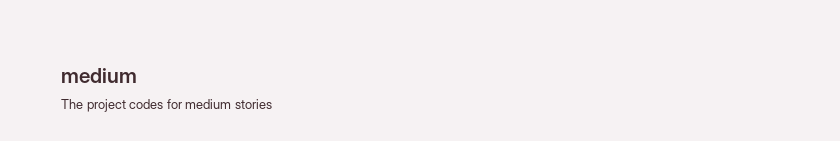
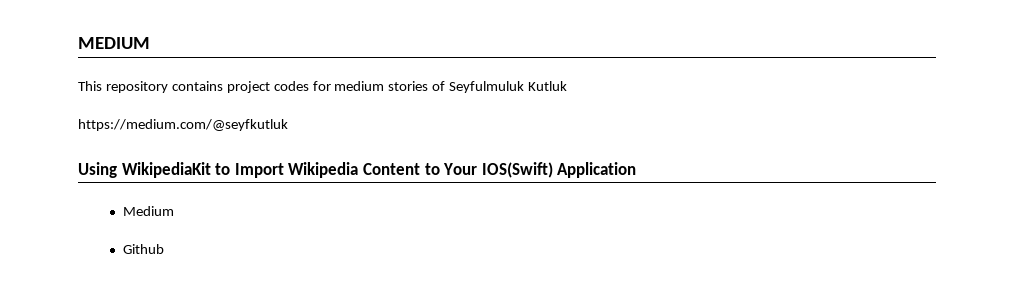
[61,68,137,83] [61,99,83,109] medium // The -> [78,37,150,49] [78,81,223,93] MEDIUM // This repository contains
(272, 104) none -> [432,81,568,93] [78,119,288,131] [78,162,637,178] [122,206,174,216] [122,244,164,254] of Seyfulmuluk Kutluk // https://medium.com/@seyfkutluk // Using WikipediaKit to Import Wikipedia Content to Your IOS(Swift) Application // Medium // Github

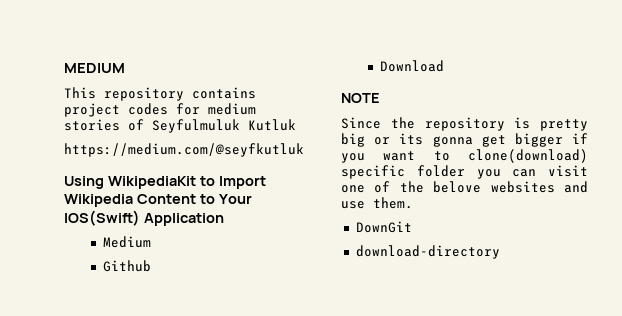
(164, 249) none -> [380,60,445,72] [341,93,379,103] [341,117,588,131] [341,133,588,147] [341,149,588,163] [341,165,588,179] [341,181,588,193] [341,197,413,209] [355,221,412,233] [355,245,500,259] // Download // NOTE // Since the repository is pretty big or its gonna get bigger if you want to clone(download) specific folder you can visit one of the belove websites and use them. // DownGit // download-directory

